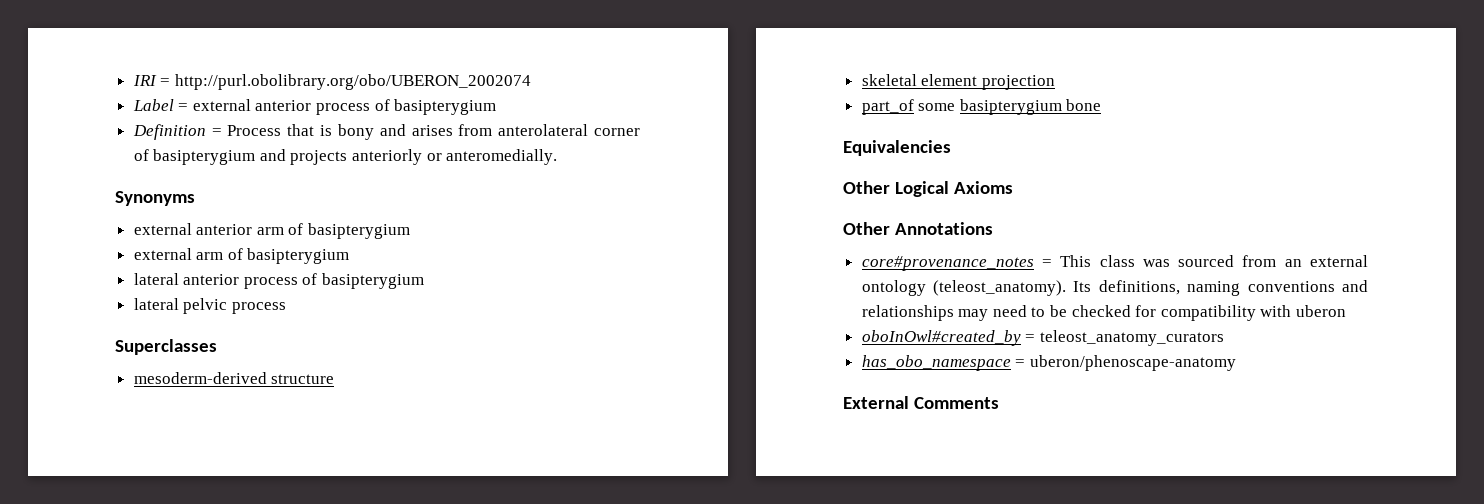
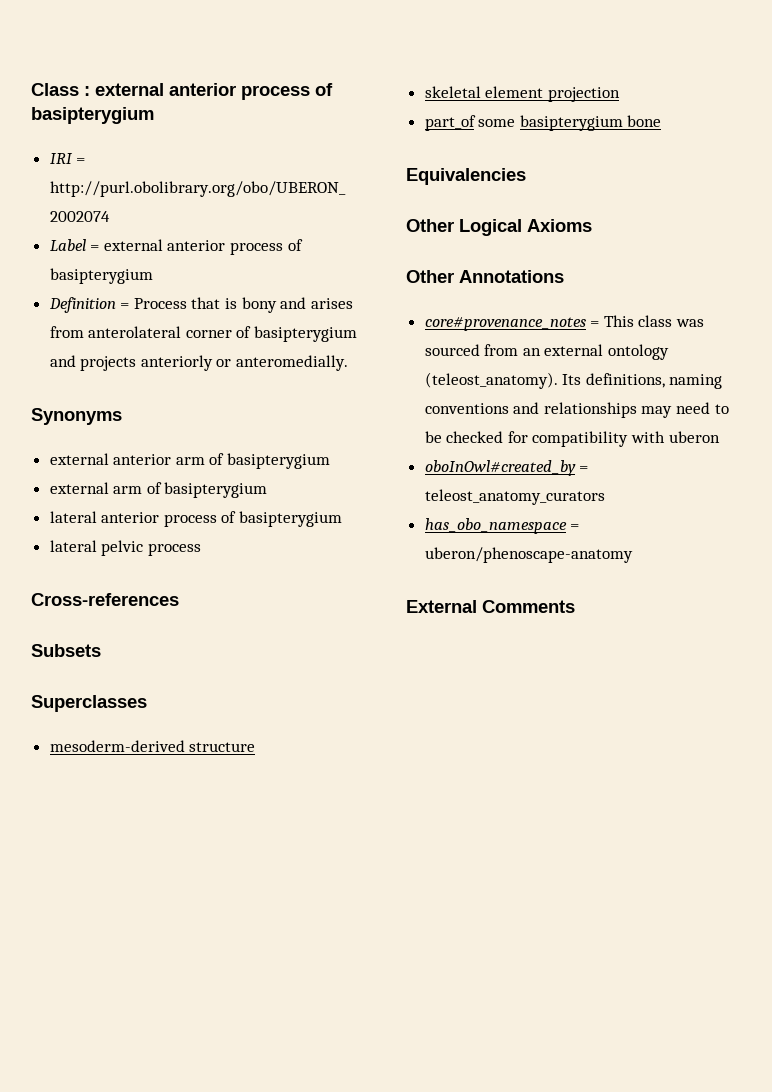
(132, 80) none -> [31,83,333,100] [31,107,154,124] Class : external anterior process of basipterygium //
(286, 308) none -> [31,593,179,606] [31,644,101,657] // Cross-references // Subsets

